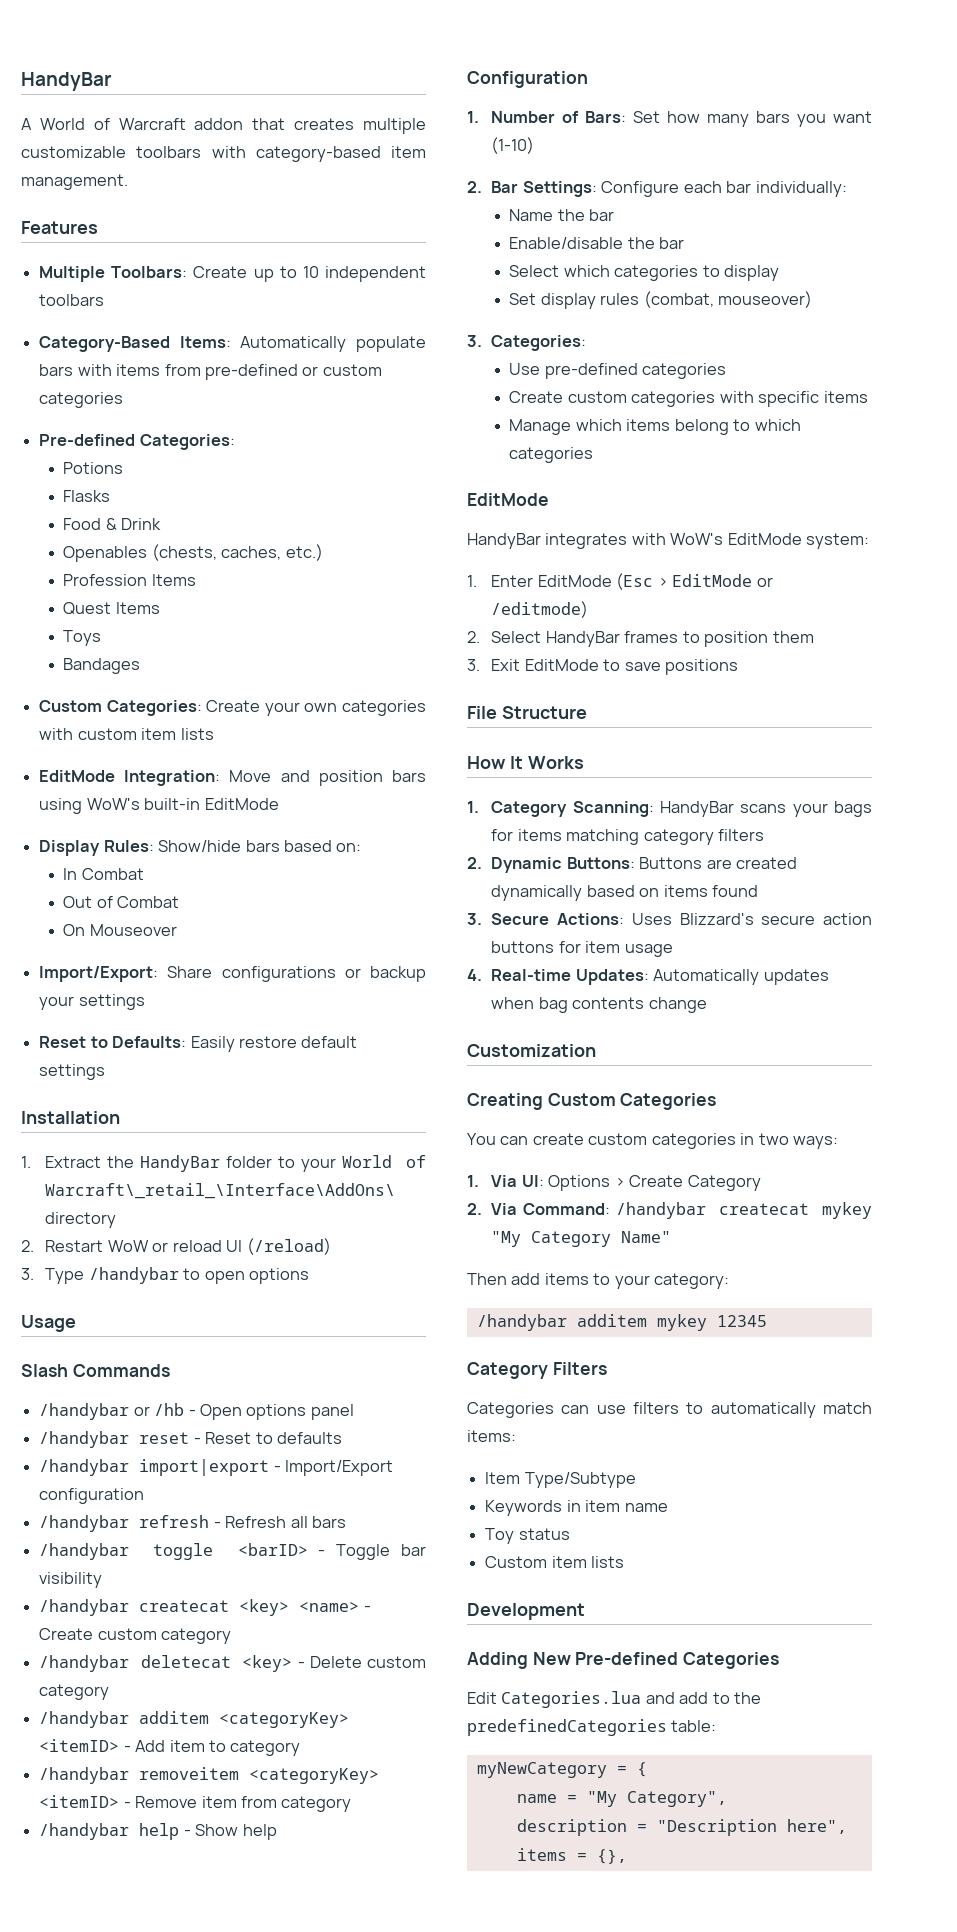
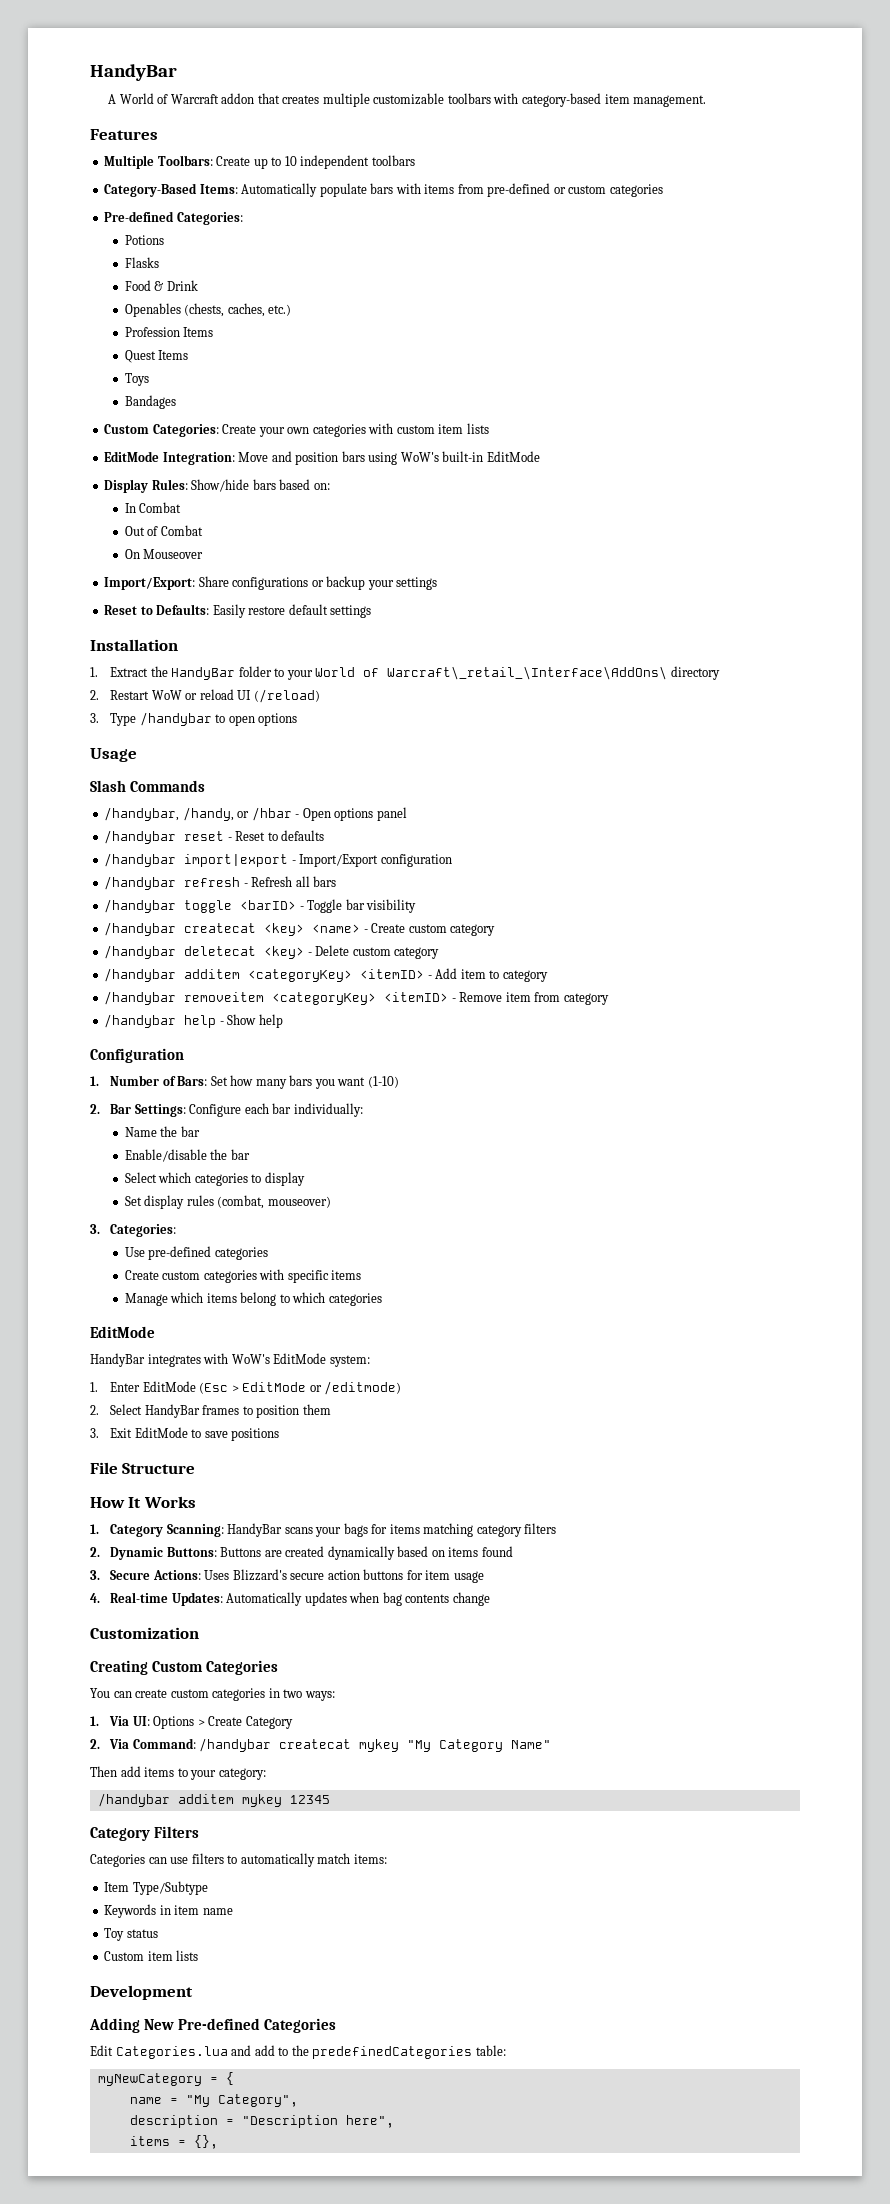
[39,1403,185,1420] /handybar or /hb -> [104,807,292,821] /handybar, /handy, or /hbar

